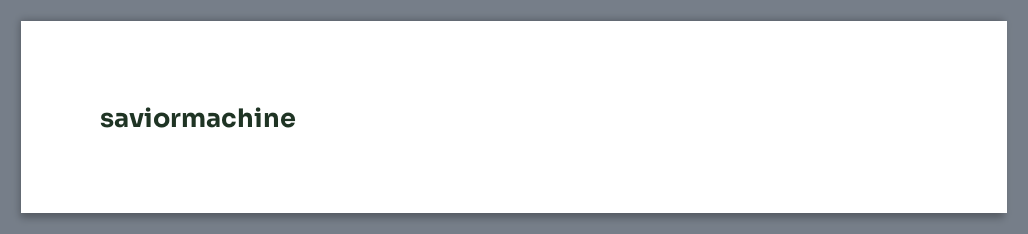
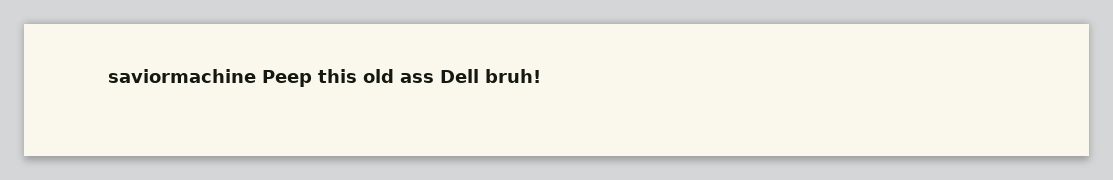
(296, 117) none -> [262,69,541,87] Peep this old ass Dell bruh!

